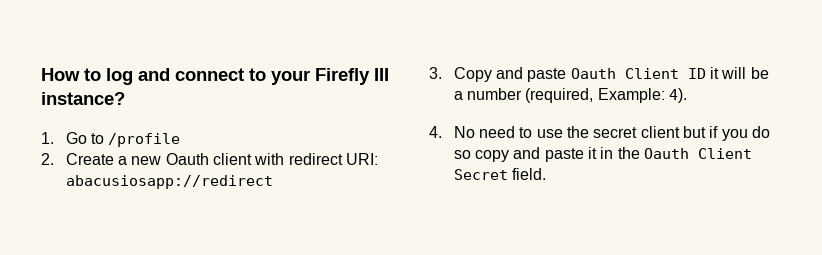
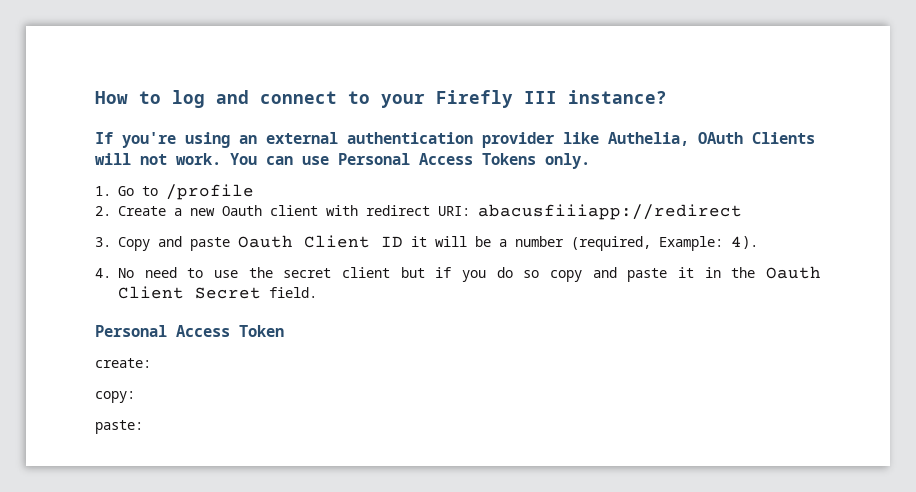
(125, 98) none -> [95,132,815,148] [95,153,590,169] // If you're using an external authentication provider like Authelia, OAuth Clients will not work. You can use Personal Access Tokens only.
[65,175,273,189] abacusiosapp://redirect -> [478,204,742,220] abacusfiiiapp://redirect
(547, 174) none -> [95,325,284,337] [95,358,151,368] [95,391,135,403] [95,420,143,434] // Personal Access Token // create: // copy: // paste:

